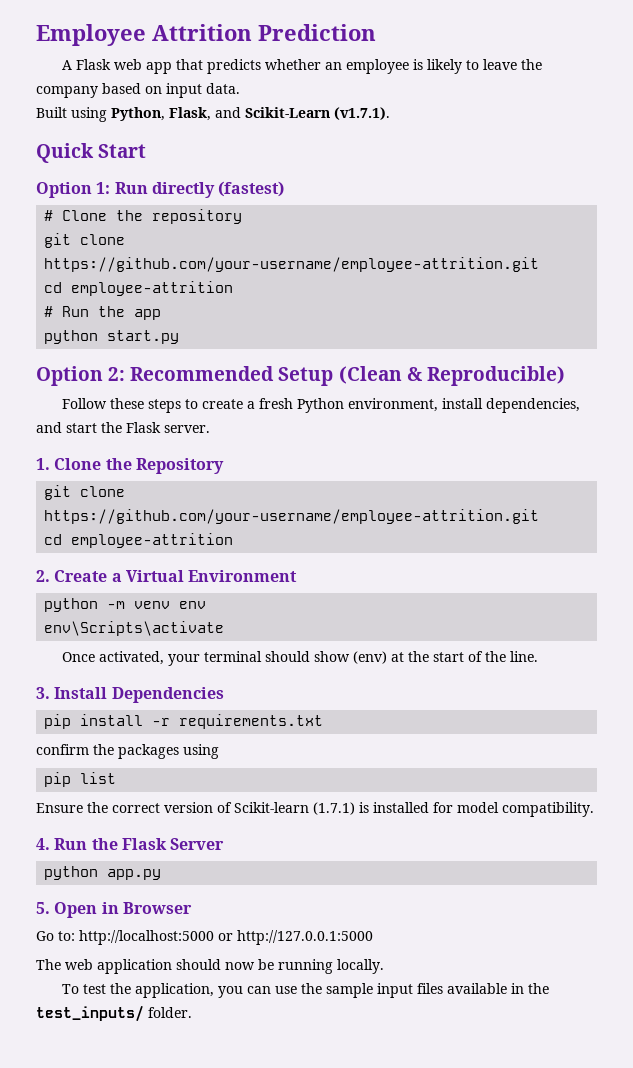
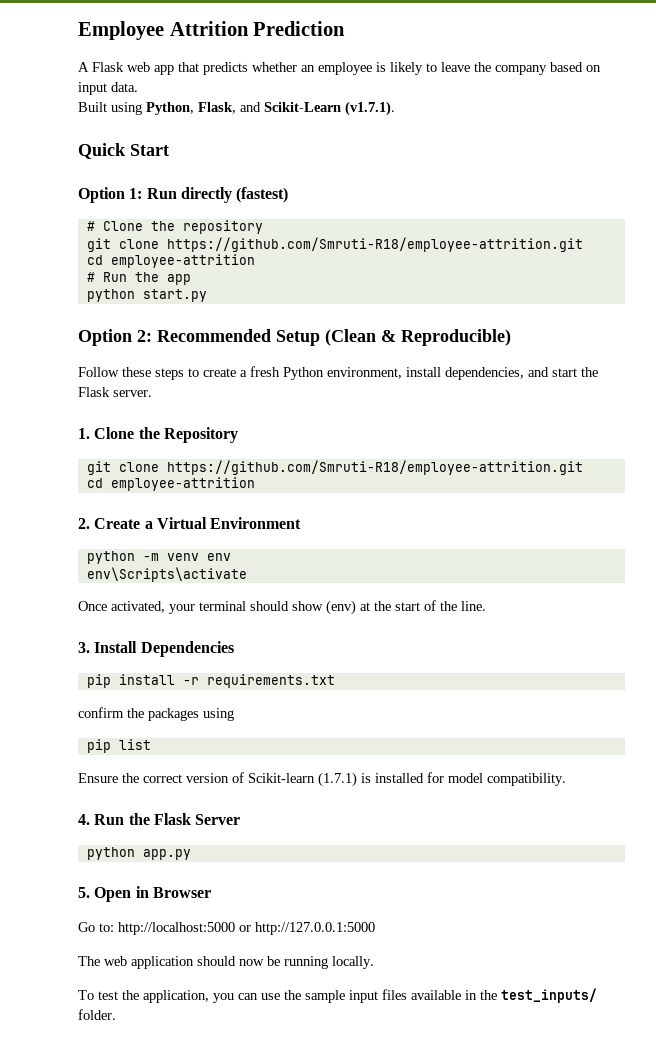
[44,257,540,272] https://github.com/your-username/employee-attrition.git -> [166,237,583,252] https://github.com/Smruti-R18/employee-attrition.git
[44,509,540,524] https://github.com/your-username/employee-attrition.git -> [166,460,583,475] https://github.com/Smruti-R18/employee-attrition.git

